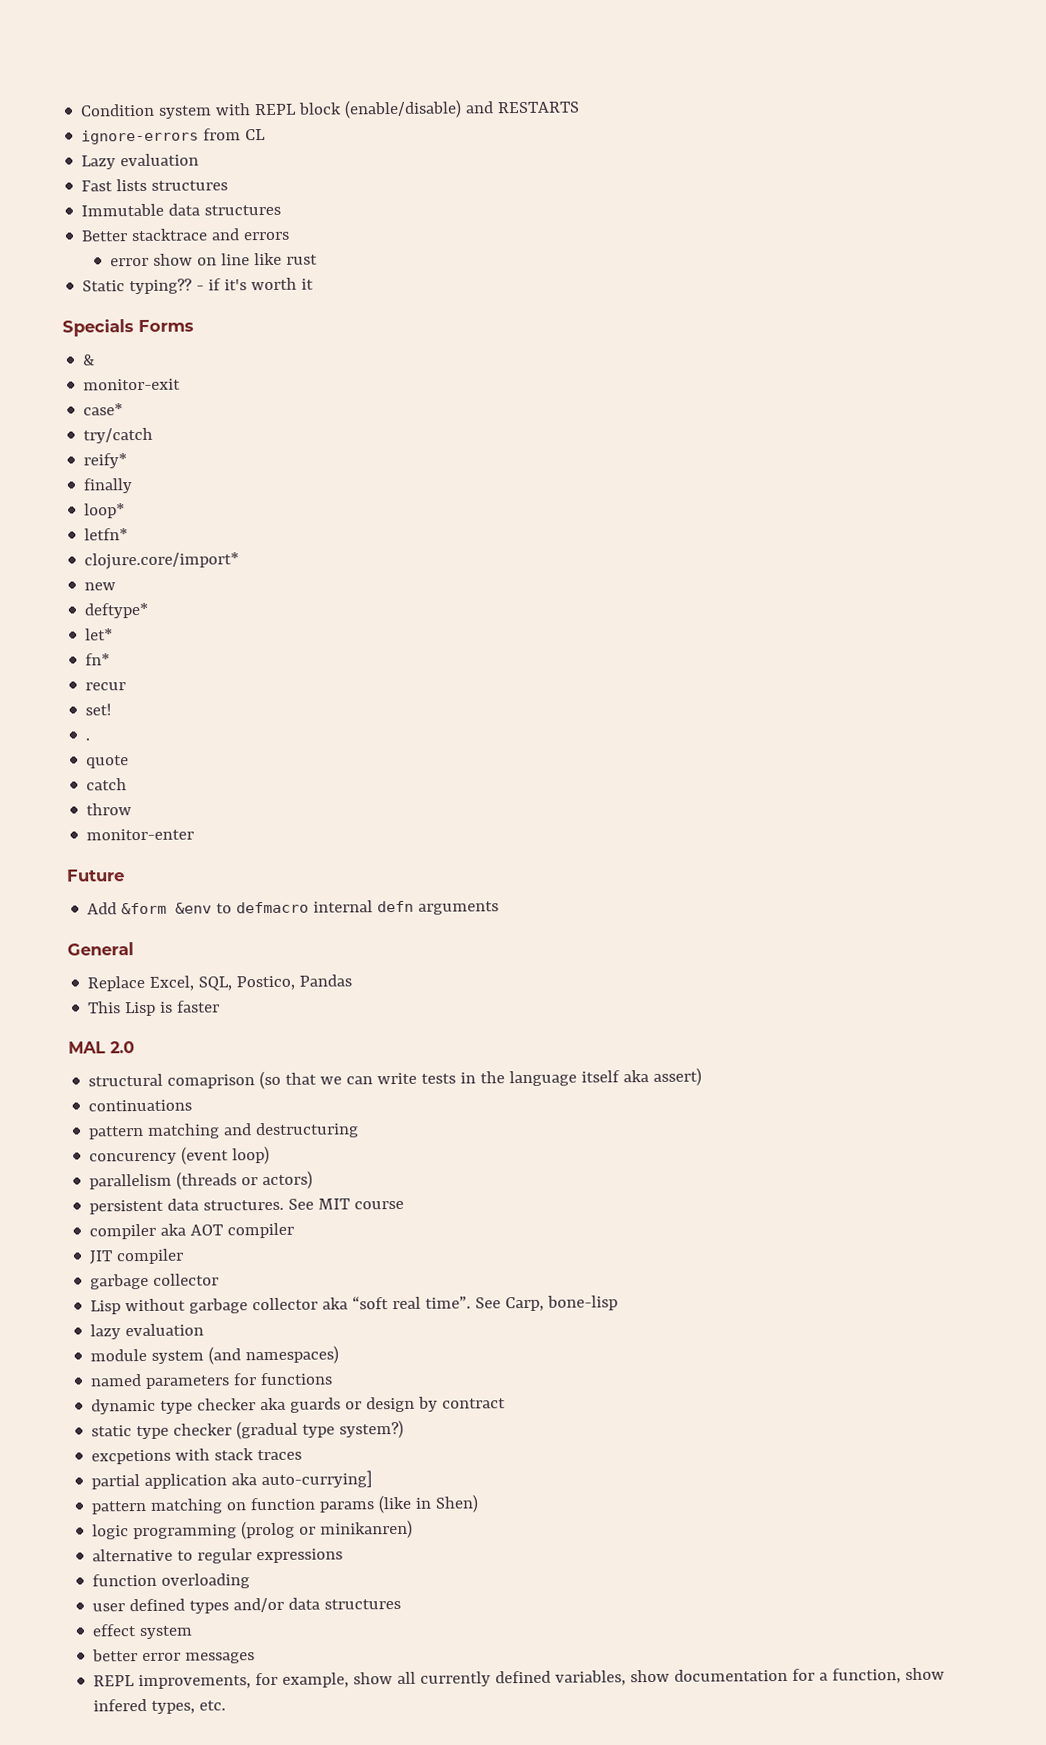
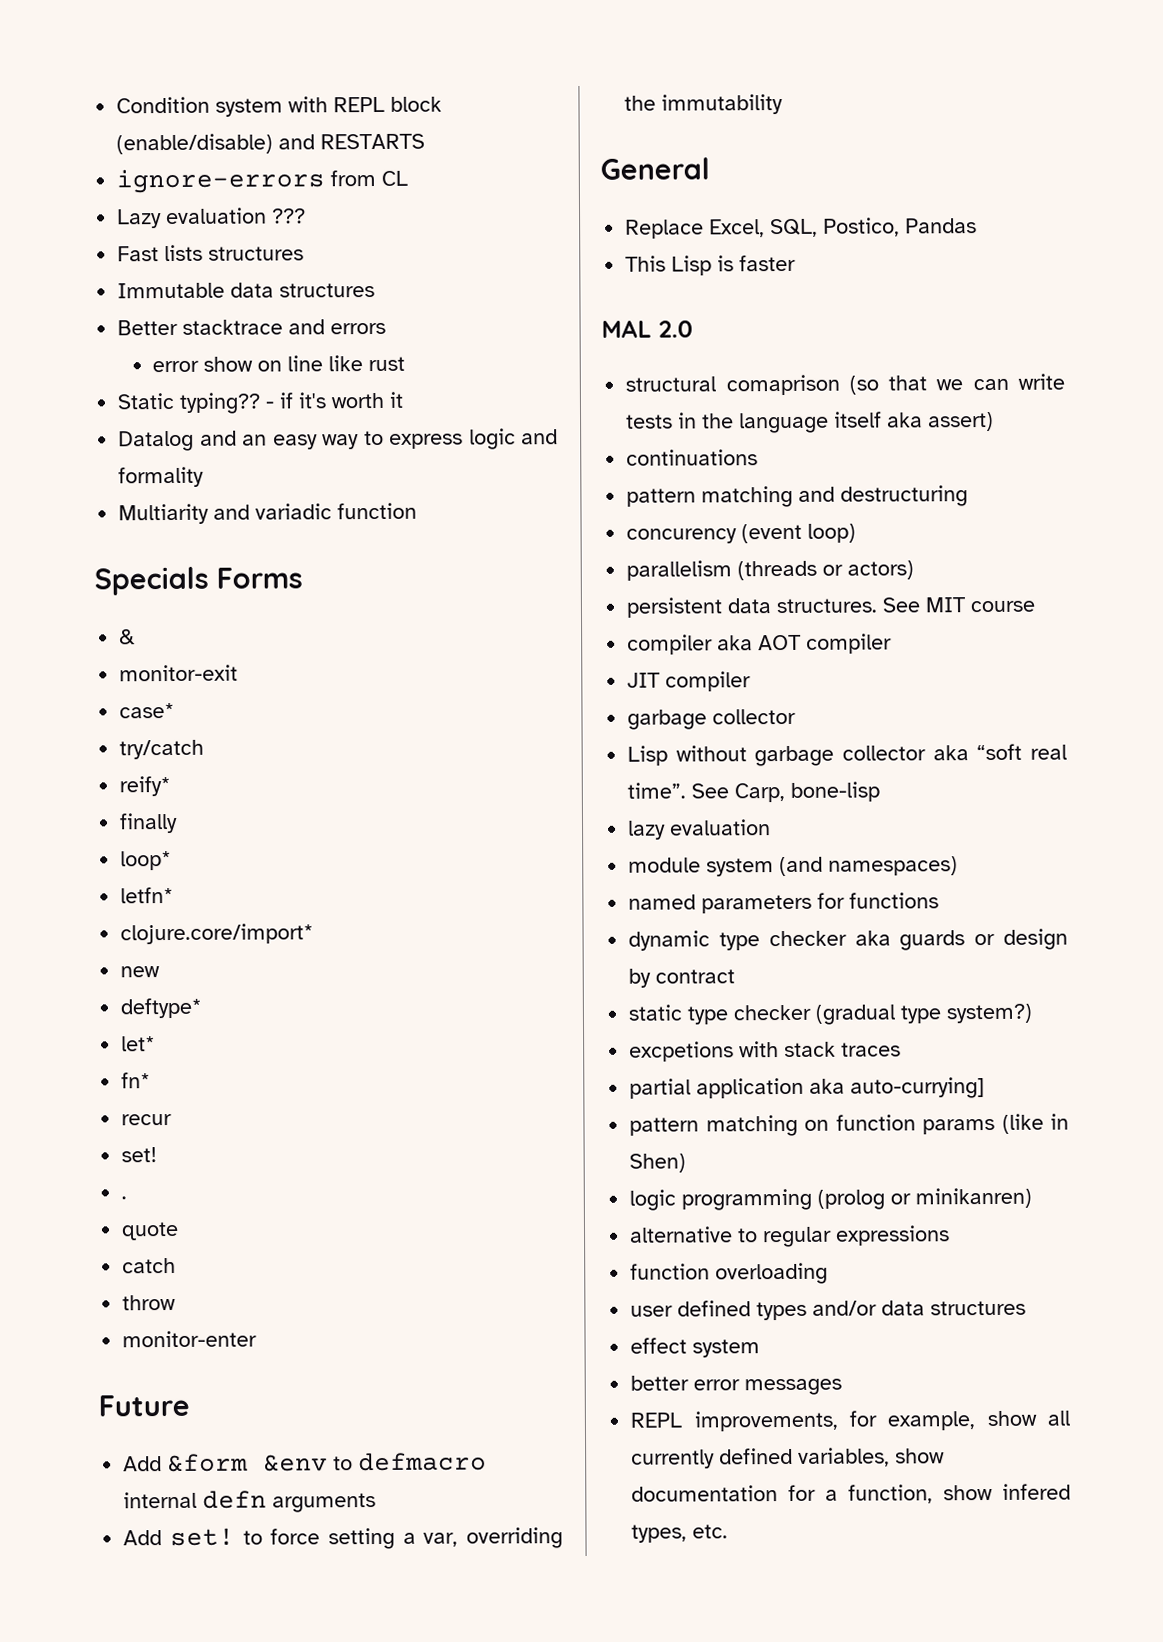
(200, 160) none -> [272,208,307,224] ???
(315, 284) none -> [118,428,559,452] [118,466,205,488] [118,502,418,525] // Datalog and an easy way to express logic and formality // Multiarity and variadic function
(500, 908) none -> [123,1527,564,1550] [624,94,784,115] // Add set! to force setting a var, overriding the immutability

